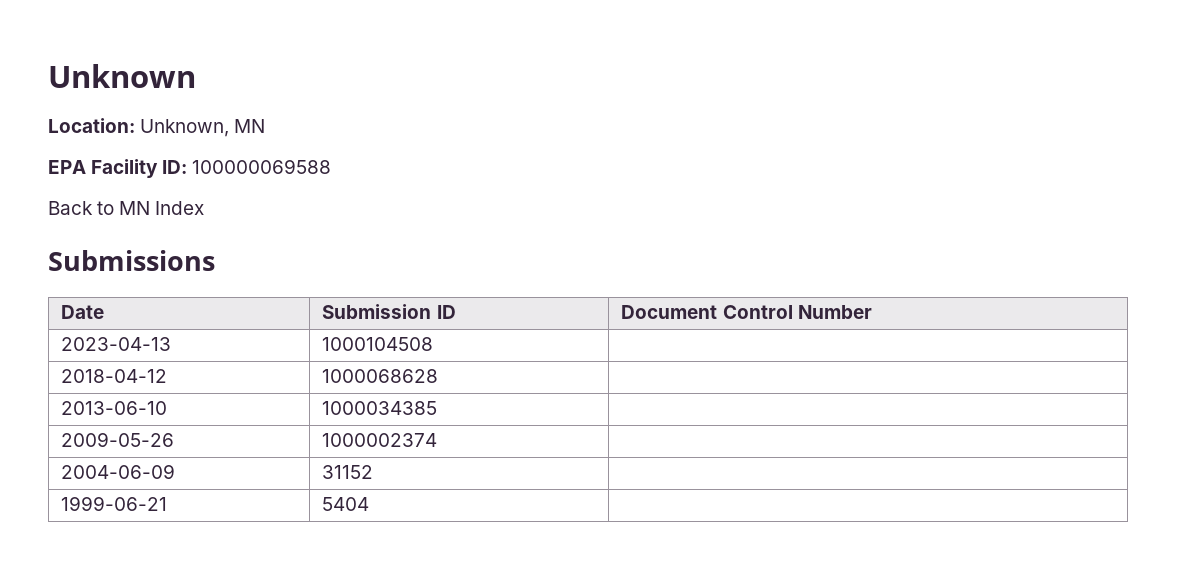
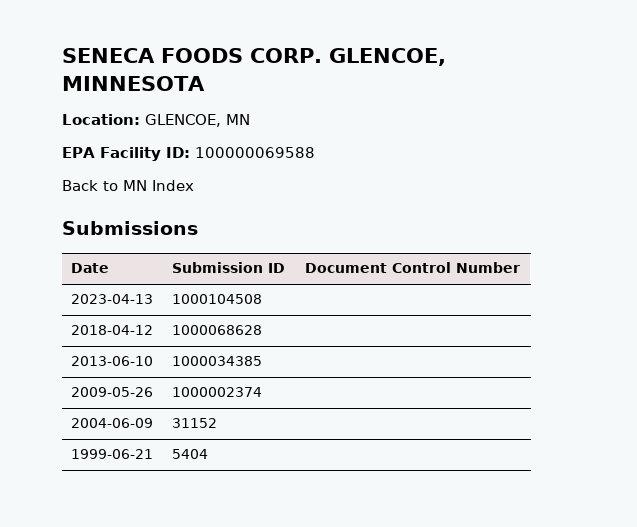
[48,64,196,88] Unknown -> [62,48,446,66] [62,76,205,91] SENECA FOODS CORP. GLENCOE, MINNESOTA
[140,119,230,137] Unknown, -> [145,114,221,127] GLENCOE,

